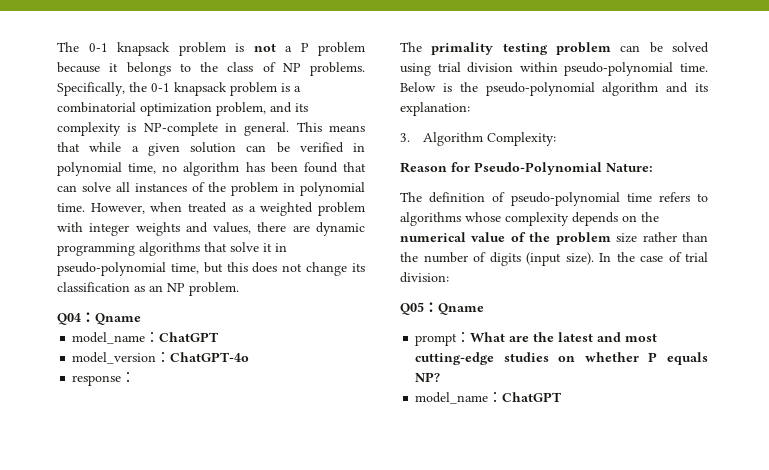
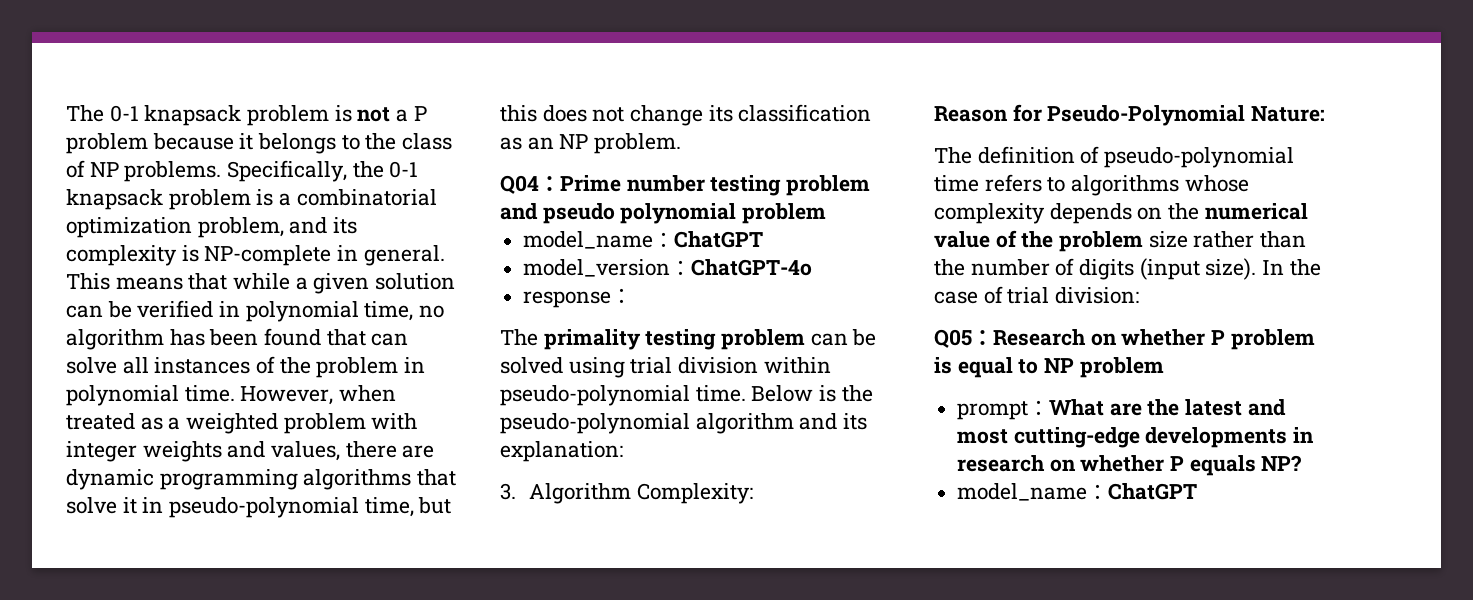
[95,313,141,325] Qname -> [560,175,871,196] [500,203,827,224] Prime number testing problem and pseudo polynomial problem
[438,303,484,315] Qname -> [993,329,1315,350] [934,357,1164,378] Research on whether P problem is equal to NP problem
[503,352,549,362] studies -> [1145,427,1315,448] [957,455,1046,472] developments in research

